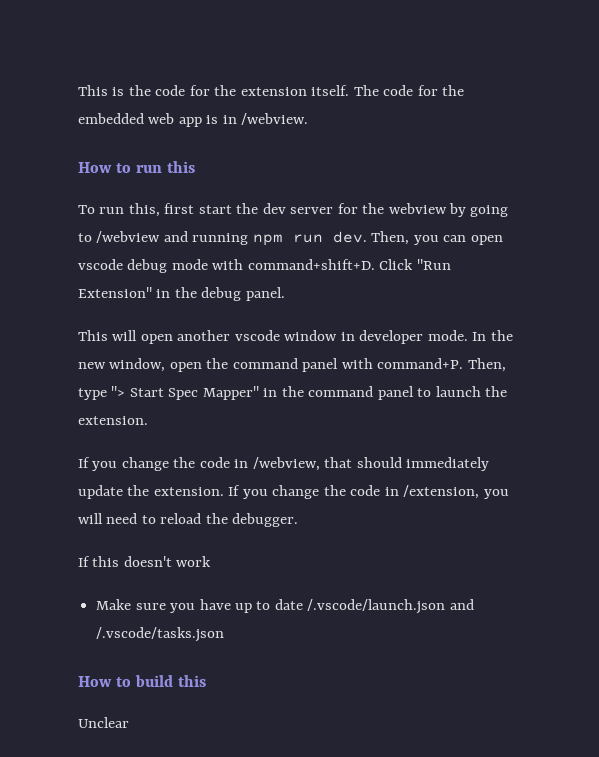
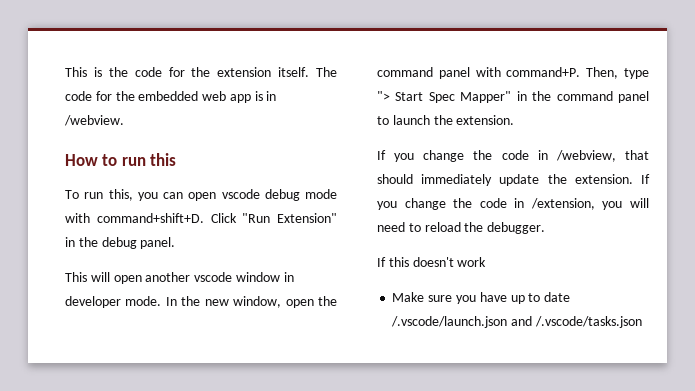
[164,203,509,217] [78,231,410,246] first start the dev server for the webview by going to /webview and running npm run dev. Then, -> (133, 195) none
[78,675,206,687] [78,717,129,728] // How to build this // Unclear -> (642, 322) none

